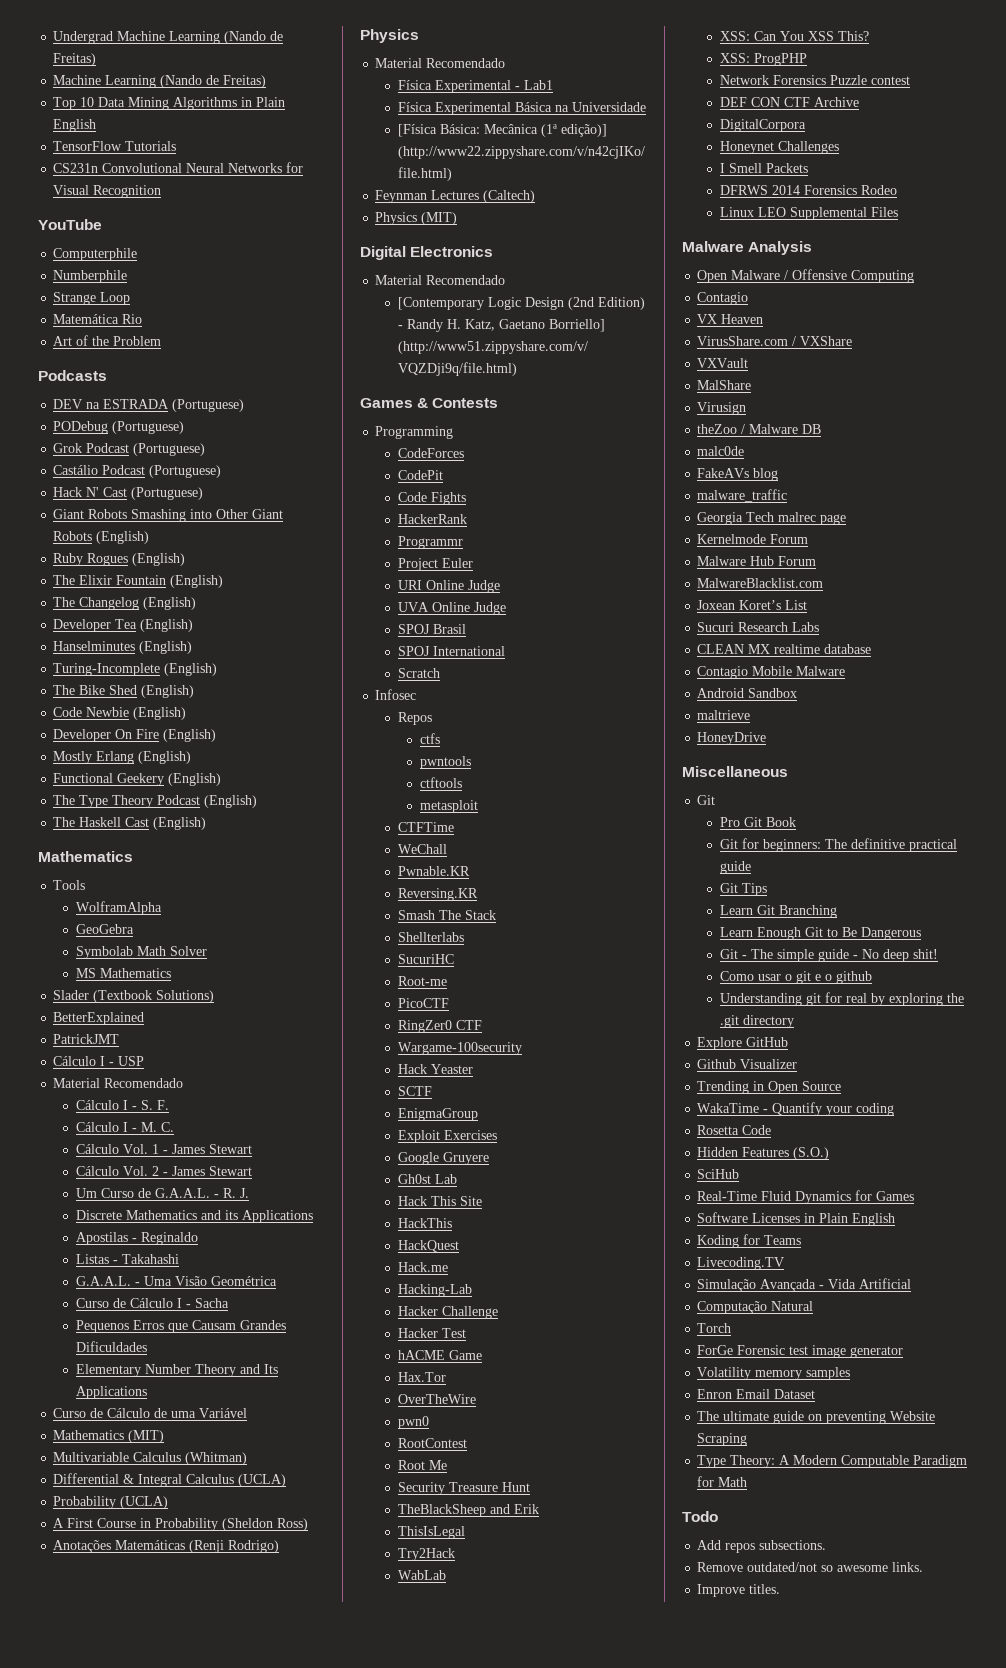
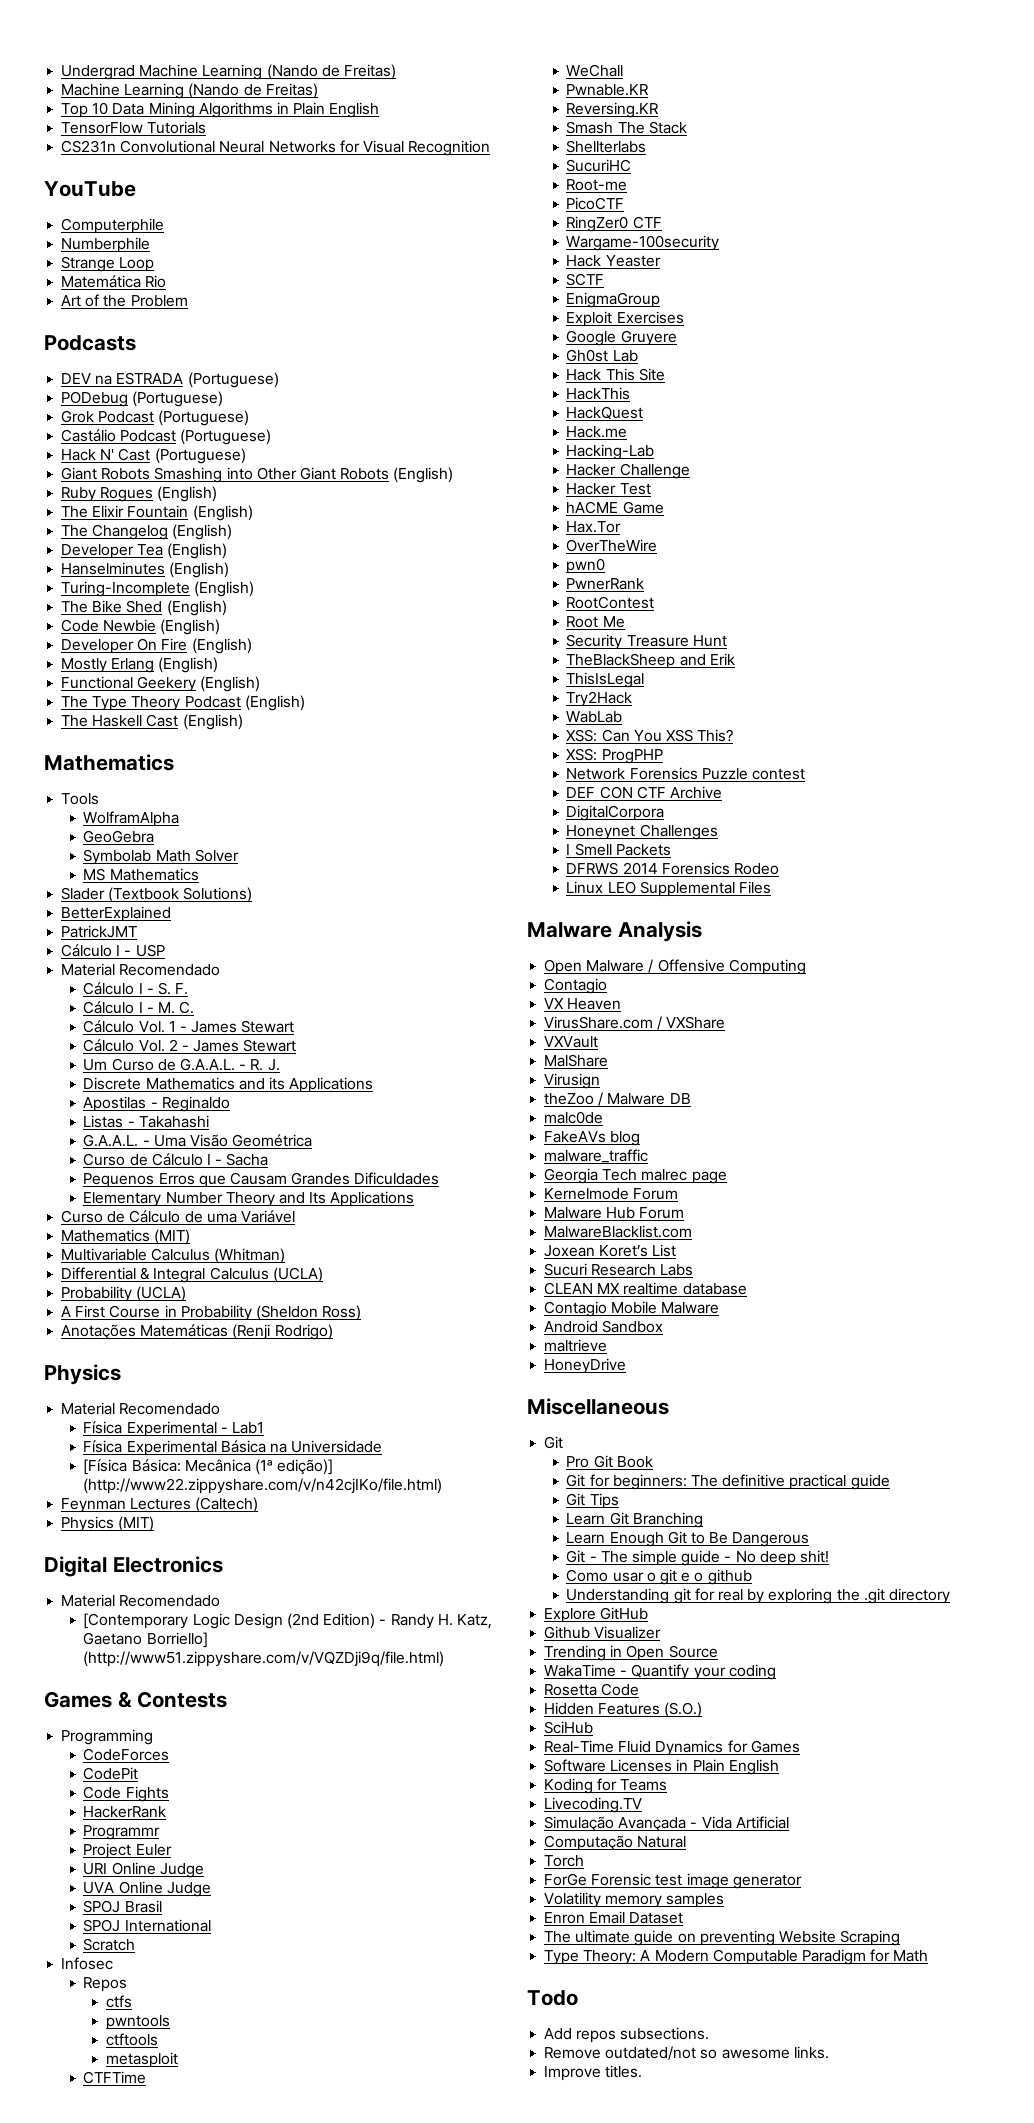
(429, 1422) none -> [566,578,645,590] // PwnerRank

